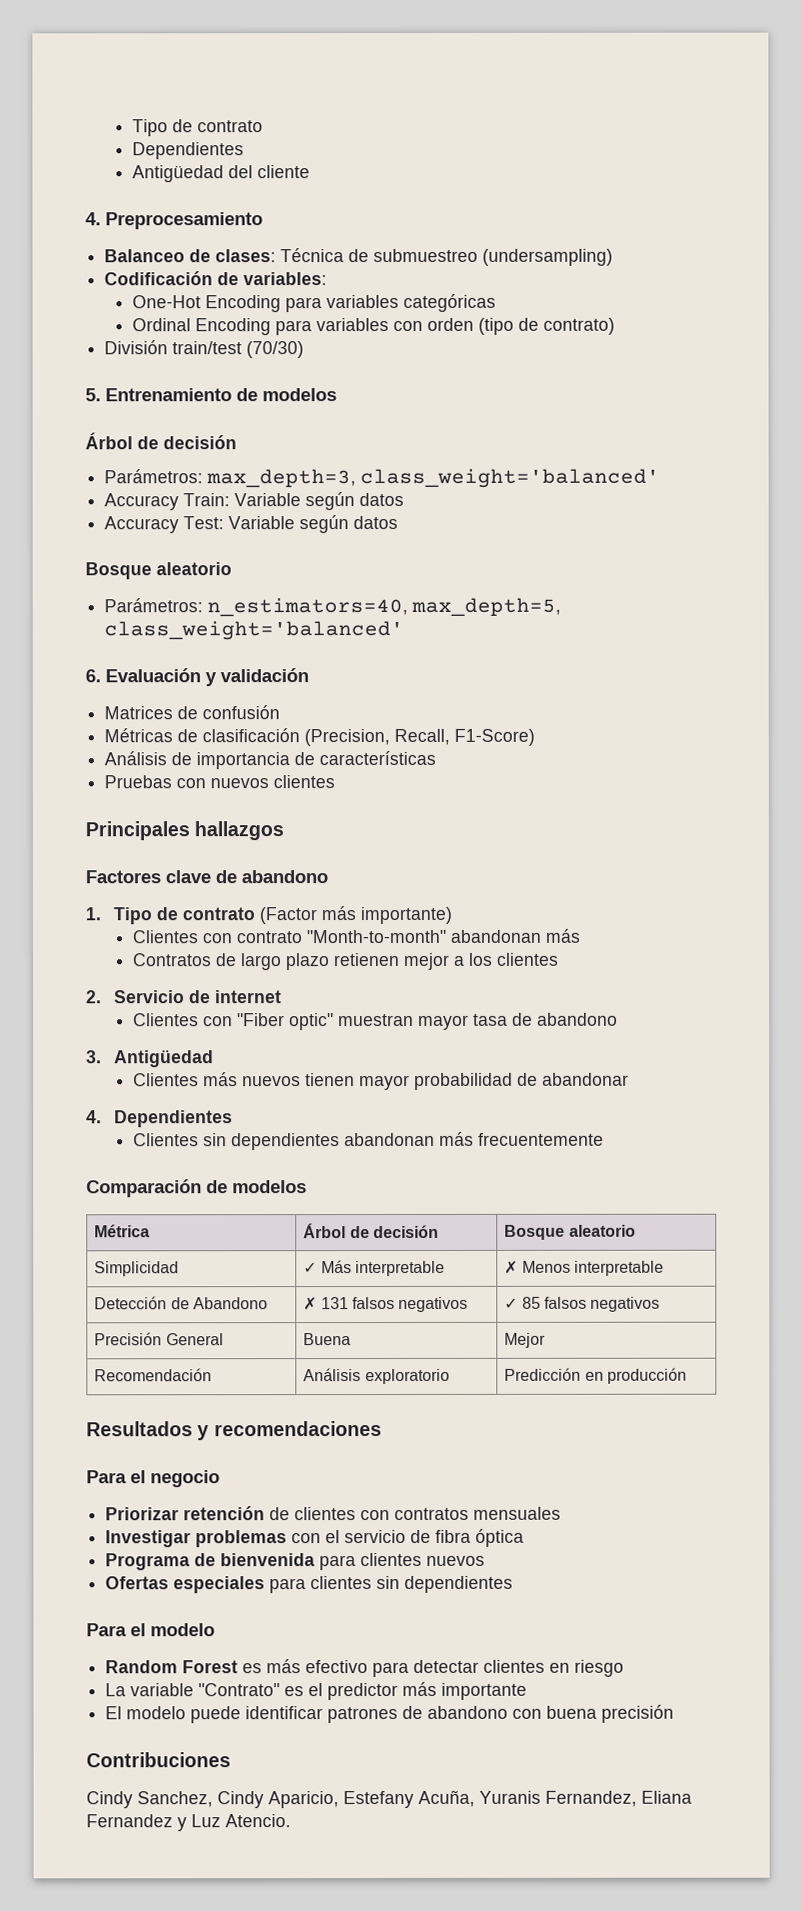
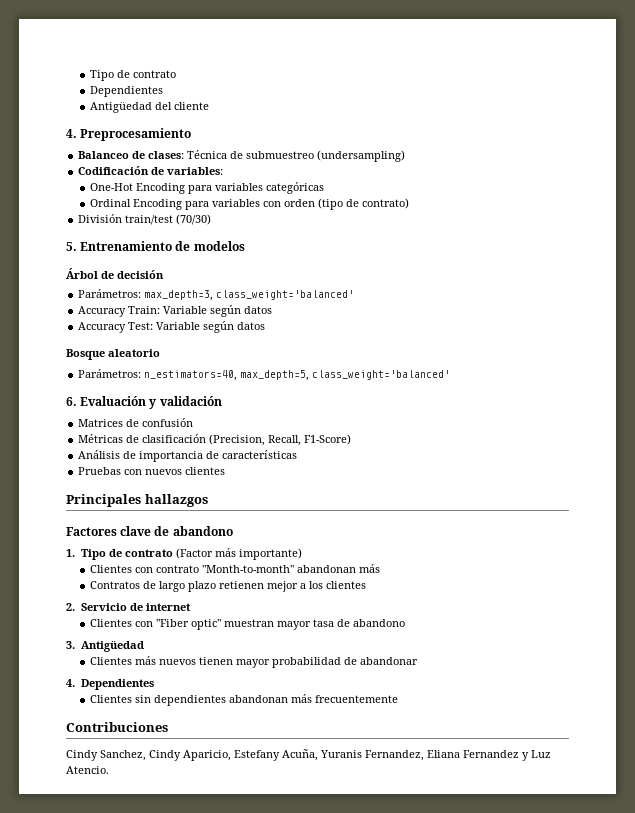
[86,1179,307,1198] [94,1224,151,1238] [303,1223,439,1239] [504,1224,636,1240] [94,1261,180,1277] [303,1260,445,1277] [504,1260,664,1276] [94,1296,268,1310] [303,1296,469,1313] [504,1296,661,1312] [94,1332,224,1346] [303,1333,352,1346] [504,1332,547,1348] [94,1368,213,1382] [303,1368,450,1385] [504,1367,687,1384] [86,1421,382,1441] [86,1470,220,1488] [105,1506,562,1521] [105,1528,525,1548] [105,1552,486,1571] [105,1575,514,1594] [86,1623,215,1637] [105,1659,625,1678] [105,1681,528,1701] [105,1704,675,1724] // Comparación de modelos // Métrica | Árbol de decisión | Bosque aleatorio // Simplicidad | ✓ Más interpretable | ✗ Menos interpretable // Detección de Abandono | ✗ 131 falsos negativos | ✓ 85 falsos negativos // Precisión General | Buena | Mejor // Recomendación | Análisis exploratorio | Predicción en producción // Resultados y recomendaciones // Para el negocio // Priorizar retención de clientes con contratos mensuales // Investigar problemas con el servicio de fibra óptica // Programa de bienvenida para clientes nuevos // Ofertas especiales para clientes sin dependientes // Para el modelo // Random Forest es más efectivo para detectar clientes en riesgo // La variable "Contrato" es el predictor más importante // El modelo puede identificar patrones de abandono con buena precisión -> (399, 699) none

